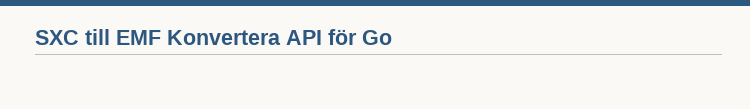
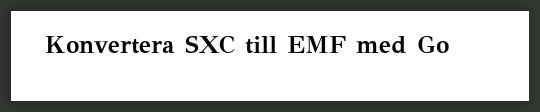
(35, 37) none -> [45,36,175,54] Konvertera
[167,29,357,45] Konvertera API för -> [356,36,407,54] med

